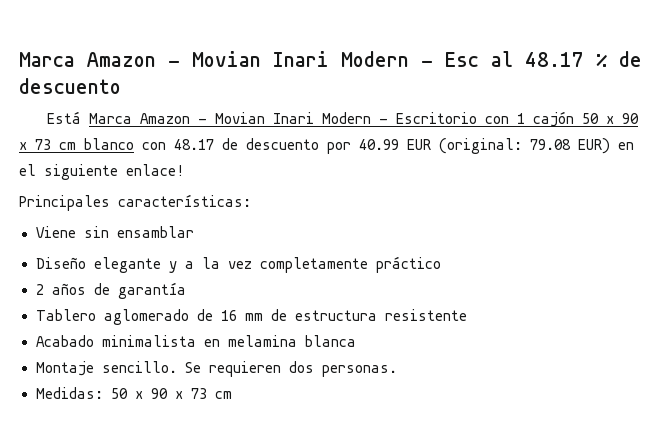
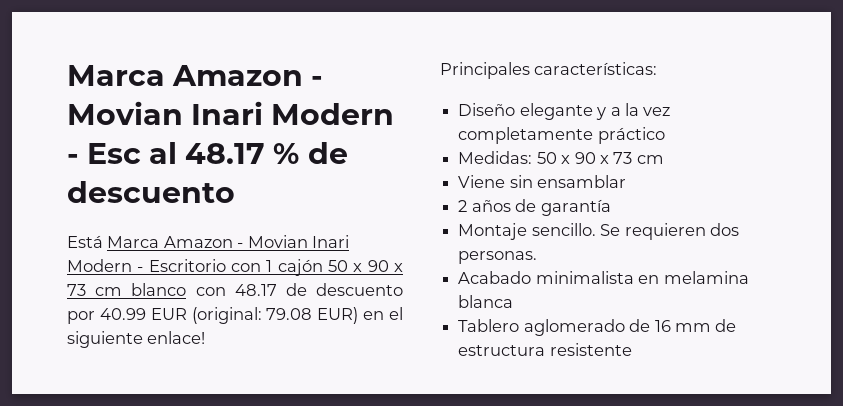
[35,226,194,238] // Viene sin ensamblar -> (658, 68) none
[35,282,186,299] 2 años de garantía -> [458,151,664,164] [458,175,627,188] [458,199,611,216] [458,223,739,240] [458,251,538,264] [458,271,749,284] [458,295,514,308] Medidas: 50 x 90 x 73 cm // Viene sin ensamblar // 2 años de garantía // Montaje sencillo. Se requieren dos personas. // Acabado minimalista en melamina blanca
[35,335,356,347] [35,361,397,377] [35,387,232,399] // Acabado minimalista en melamina blanca // Montaje sencillo. Se requieren dos personas. // Medidas: 50 x 90 x 73 cm -> (632, 349) none

